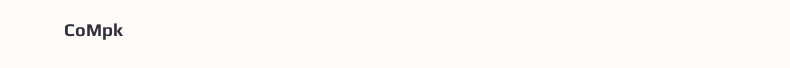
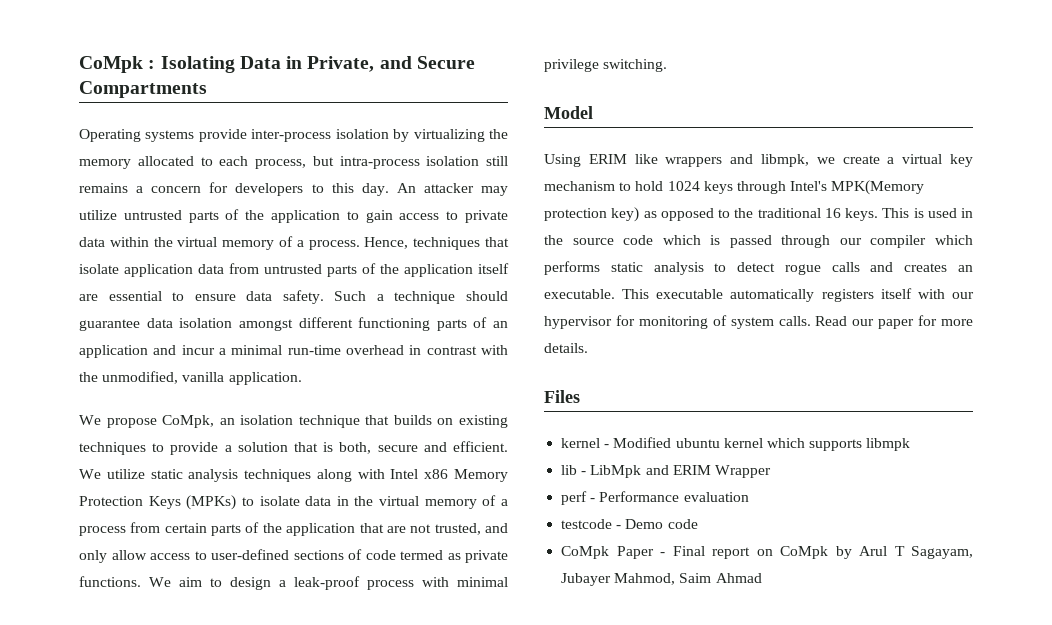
[64,23,123,40] CoMpk -> [79,56,475,73] [79,81,207,98] [79,129,509,142] [79,156,508,169] [79,182,509,196] [79,209,509,223] [79,236,510,250] [79,263,509,277] [79,290,508,304] [79,317,508,331] [79,345,508,358] [79,371,302,385] [79,415,508,428] [79,441,508,455] [79,469,508,482] [79,495,508,510] [79,522,509,536] [79,549,508,563] [79,576,508,590] [544,59,668,72] [544,106,593,119] [544,154,973,167] [544,180,925,195] [544,207,973,222] [544,235,973,248] [544,261,973,275] [544,288,975,302] [544,315,973,329] [544,343,588,353] [544,390,580,403] [561,437,911,451] [561,465,771,478] [561,491,749,505] [561,519,698,529] [561,546,973,559] [561,573,762,586] CoMpk : Isolating Data in Private, and Secure Compartments // Operating systems provide inter-process isolation by virtualizing the memory allocated to each process, but intra-process isolation still remains a concern for developers to this day. An attacker may utilize untrusted parts of the application to gain access to private data within the virtual memory of a process. Hence, techniques that isolate application data from untrusted parts of the application itself are essential to ensure data safety. Such a technique should guarantee data isolation amongst different functioning parts of an application and incur a minimal run-time overhead in contrast with the unmodified, vanilla application. // We propose CoMpk, an isolation technique that builds on existing techniques to provide a solution that is both, secure and efficient. We utilize static analysis techniques along with Intel x86 Memory Protection Keys (MPKs) to isolate data in the virtual memory of a process from certain parts of the application that are not trusted, and only allow access to user-defined sections of code termed as private functions. We aim to design a leak-proof process with minimal privilege switching. // Model // Using ERIM like wrappers and libmpk, we create a virtual key mechanism to hold 1024 keys through Intel's MPK(Memory protection key) as opposed to the traditional 16 keys. This is used in the source code which is passed through our compiler which performs static analysis to detect rogue calls and creates an executable. This executable automatically registers itself with our hypervisor for monitoring of system calls. Read our paper for more details. // Files // kernel - Modified ubuntu kernel which supports libmpk // lib - LibMpk and ERIM Wrapper // perf - Performance evaluation // testcode - Demo code // CoMpk Paper - Final report on CoMpk by Arul T Sagayam, Jubayer Mahmod, Saim Ahmad

